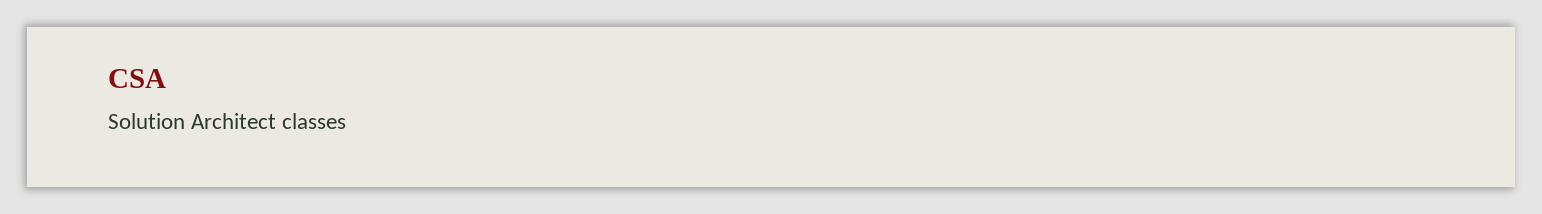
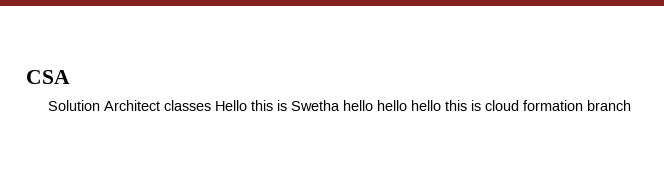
(347, 121) none -> [215,100,632,111] Hello this is Swetha hello hello hello this is cloud formation branch

